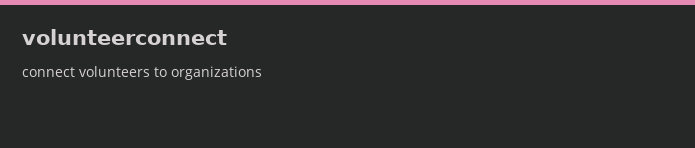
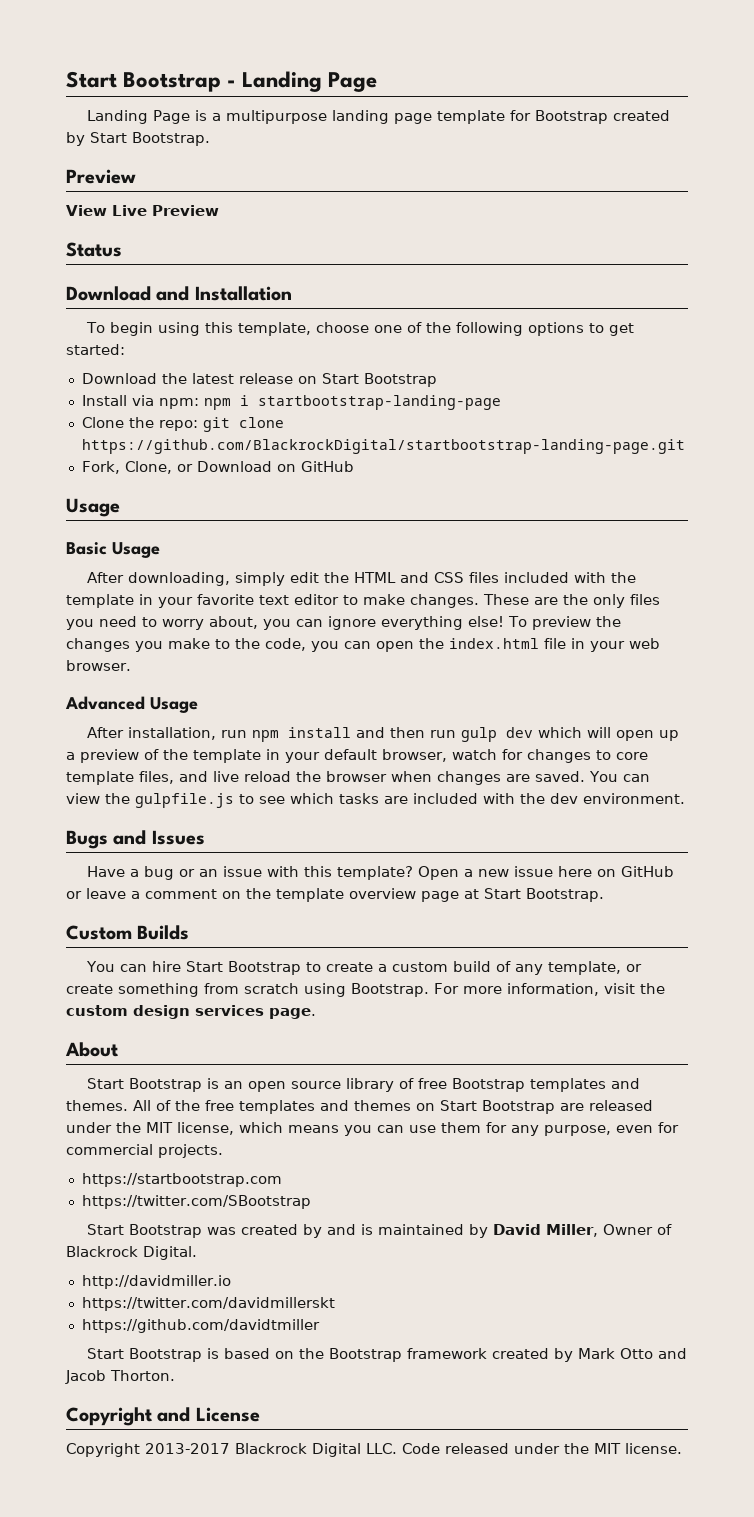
[22,29,227,45] [22,66,262,80] volunteerconnect // connect volunteers to organizations -> [66,71,378,92] [86,110,670,124] [66,132,210,146] [66,169,136,184] [66,205,219,216] [66,242,122,257] [66,286,292,301] [85,322,634,336] [66,344,125,355] [81,373,437,387] [81,395,501,410] [81,417,284,432] [81,439,685,454] [81,461,354,474] [66,498,120,517] [66,542,160,558] [86,572,636,586] [66,594,660,608] [66,616,621,630] [66,638,660,652] [66,660,131,671] [65,696,198,713] [86,727,679,742] [66,749,648,763] [66,771,650,785] [66,793,685,808] [66,830,205,849] [86,866,674,880] [66,888,604,902] [66,925,190,940] [85,961,642,975] [66,983,665,997] [66,1005,316,1019] [65,1042,118,1057] [86,1078,640,1092] [66,1100,653,1114] [66,1122,679,1136] [66,1144,223,1158] [81,1173,282,1187] [81,1195,311,1209] [86,1224,672,1238] [66,1246,197,1260] [81,1275,231,1289] [81,1297,335,1311] [81,1319,320,1333] [86,1348,687,1362] [65,1370,175,1384] [66,1407,260,1426] [66,1443,682,1457] Start Bootstrap - Landing Page // Landing Page is a multipurpose landing page template for Bootstrap created by Start Bootstrap. // Preview // View Live Preview // Status // Download and Installation // To begin using this template, choose one of the following options to get started: // Download the latest release on Start Bootstrap // Install via npm: npm i startbootstrap-landing-page // Clone the repo: git clone https://github.com/BlackrockDigital/startbootstrap-landing-page.git // Fork, Clone, or Download on GitHub // Usage // Basic Usage // After downloading, simply edit the HTML and CSS files included with the template in your favorite text editor to make changes. These are the only files you need to worry about, you can ignore everything else! To preview the changes you make to the code, you can open the index.html file in your web browser. // Advanced Usage // After installation, run npm install and then run gulp dev which will open up a preview of the template in your default browser, watch for changes to core template files, and live reload the browser when changes are saved. You can view the gulpfile.js to see which tasks are included with the dev environment. // Bugs and Issues // Have a bug or an issue with this template? Open a new issue here on GitHub or leave a comment on the template overview page at Start Bootstrap. // Custom Builds // You can hire Start Bootstrap to create a custom build of any template, or create something from scratch using Bootstrap. For more information, visit the custom design services page. // About // Start Bootstrap is an open source library of free Bootstrap templates and themes. All of the free templates and themes on Start Bootstrap are released under the MIT license, which means you can use them for any purpose, even for commercial projects. // https://startbootstrap.com // https://twitter.com/SBootstrap // Start Bootstrap was created by and is maintained by David Miller, Owner of Blackrock Digital. // http://davidmiller.io // https://twitter.com/davidmillerskt // https://github.com/davidtmiller // Start Bootstrap is based on the Bootstrap framework created by Mark Otto and Jacob Thorton. // Copyright and License // Copyright 2013-2017 Blackrock Digital LLC. Code released under the MIT license.

